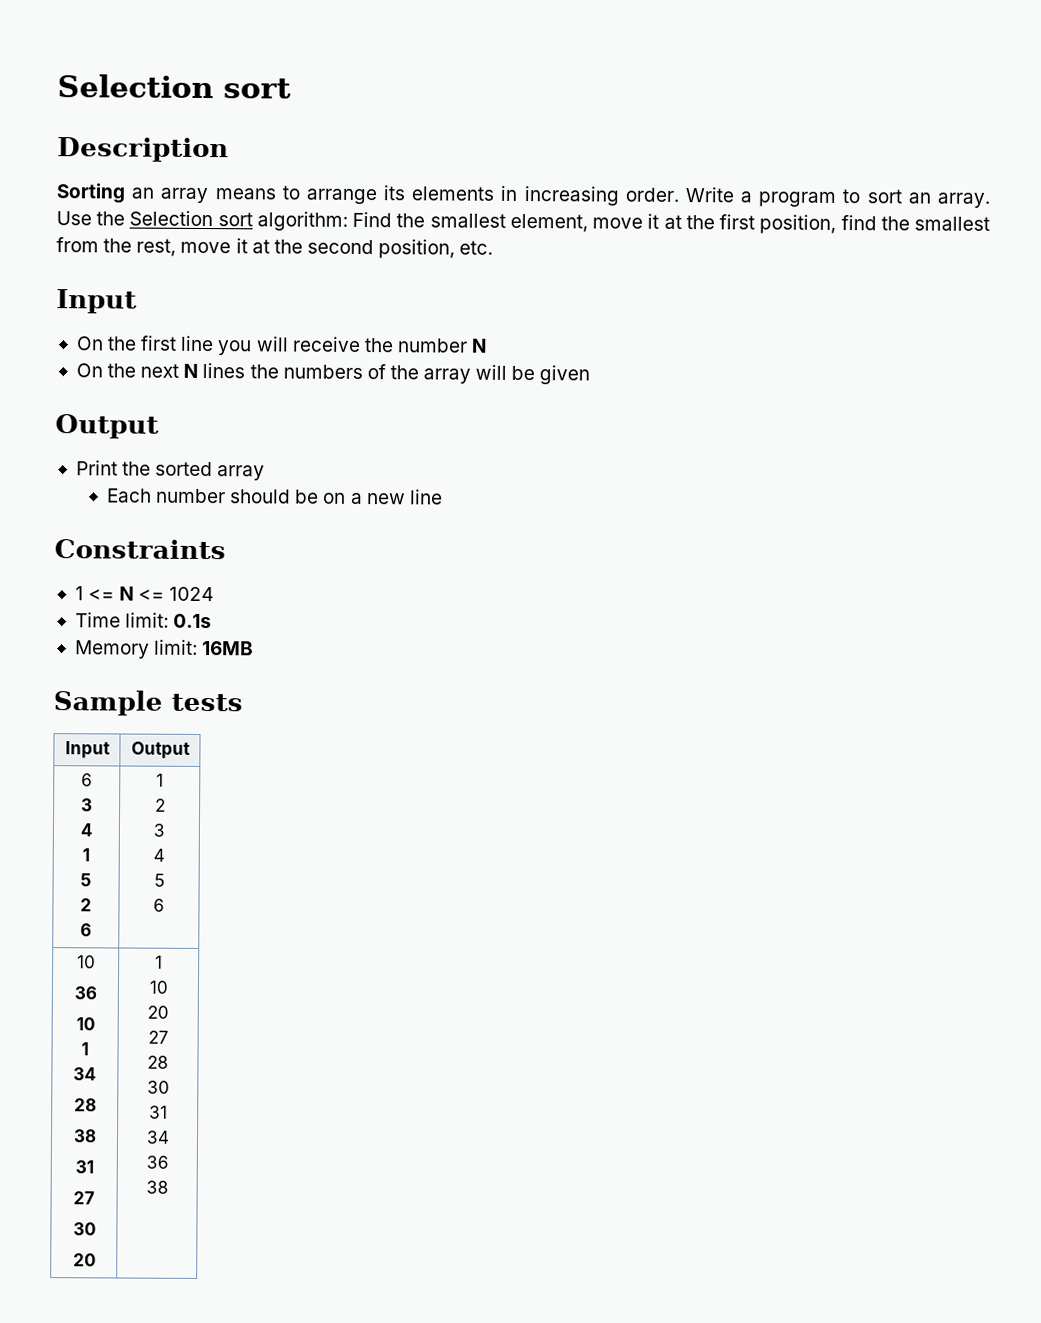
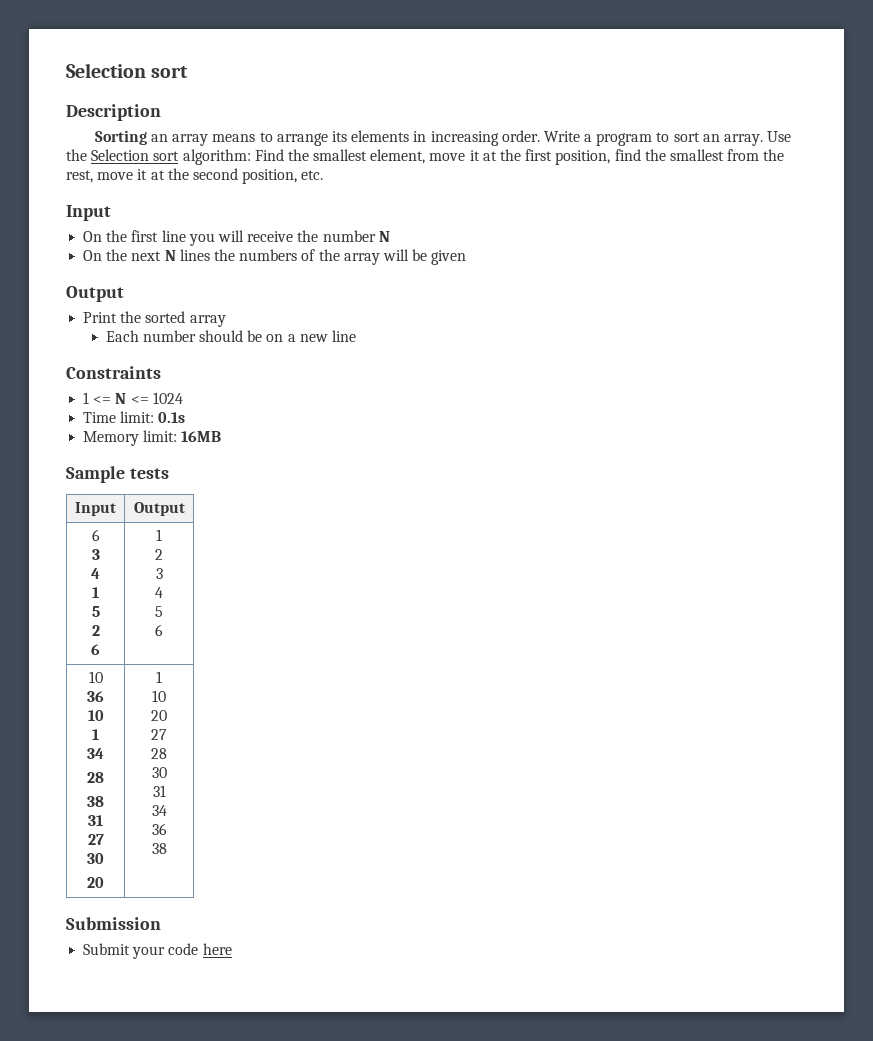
(169, 1187) none -> [66,917,161,930] [83,943,232,959] // Submission // Submit your code here

